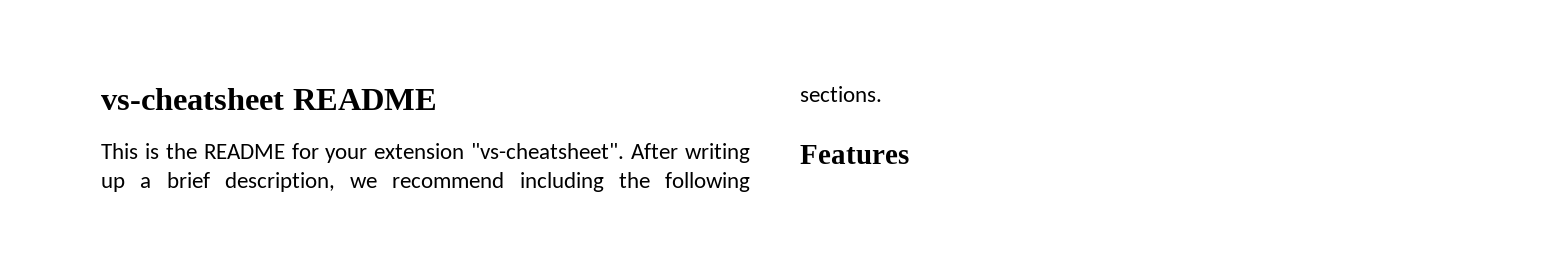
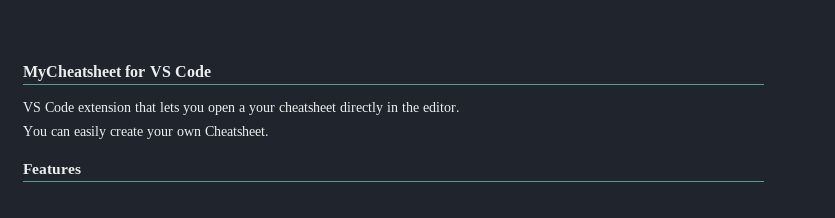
[101,88,437,110] [101,143,751,163] [101,172,750,192] [800,86,882,102] vs-cheatsheet README // This is the README for your extension "vs-cheatsheet". After writing up a brief description, we recommend including the following sections. -> [23,65,211,81] [23,102,460,115] [23,126,269,139] MyCheatsheet for VS Code // VS Code extension that lets you open a your cheatsheet directly in the editor. // You can easily create your own Cheatsheet.

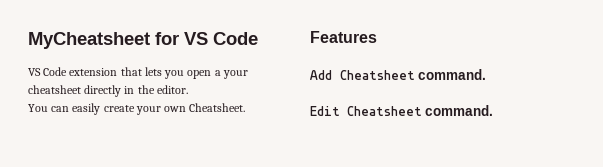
(81, 169) none -> [310,69,486,80] [310,105,493,116] // Add Cheatsheet command. // Edit Cheatsheet command.

